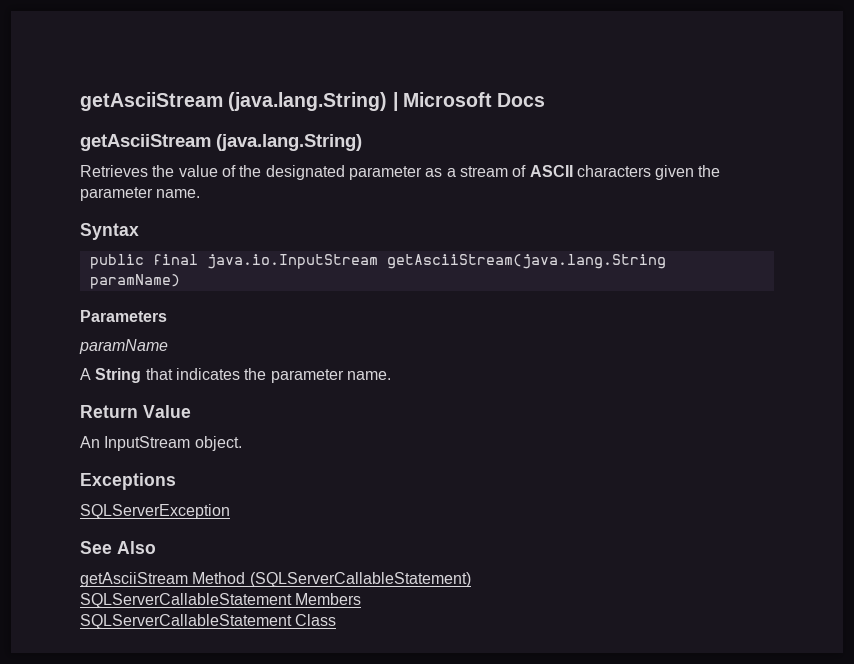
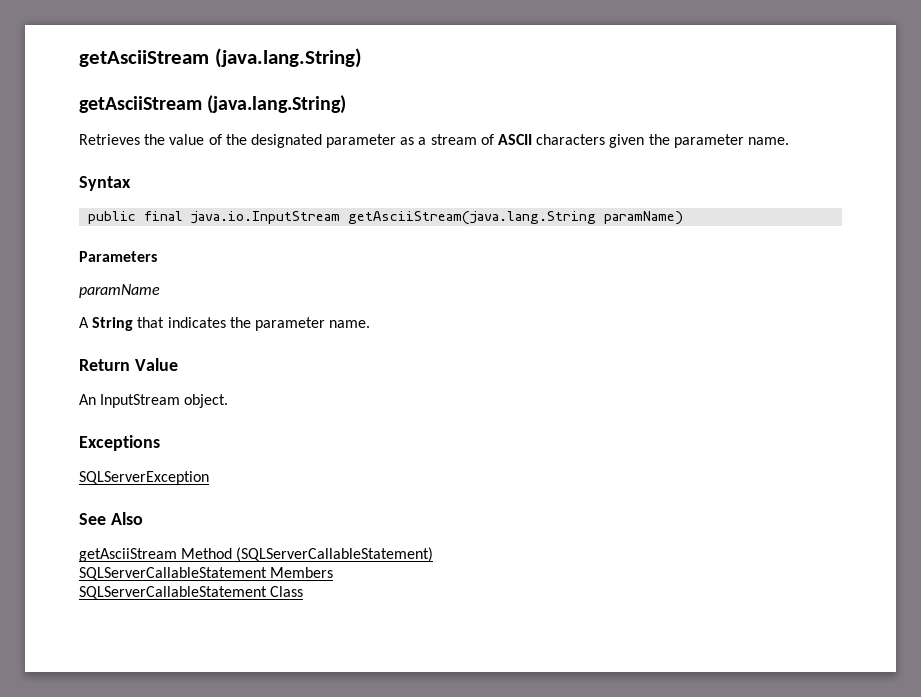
[80,92,546,111] getAsciiStream (java.lang.String) | Microsoft Docs -> [79,48,362,68] getAsciiStream (java.lang.String)

